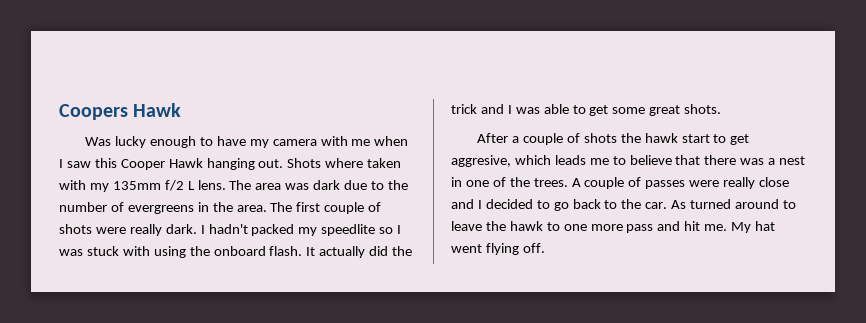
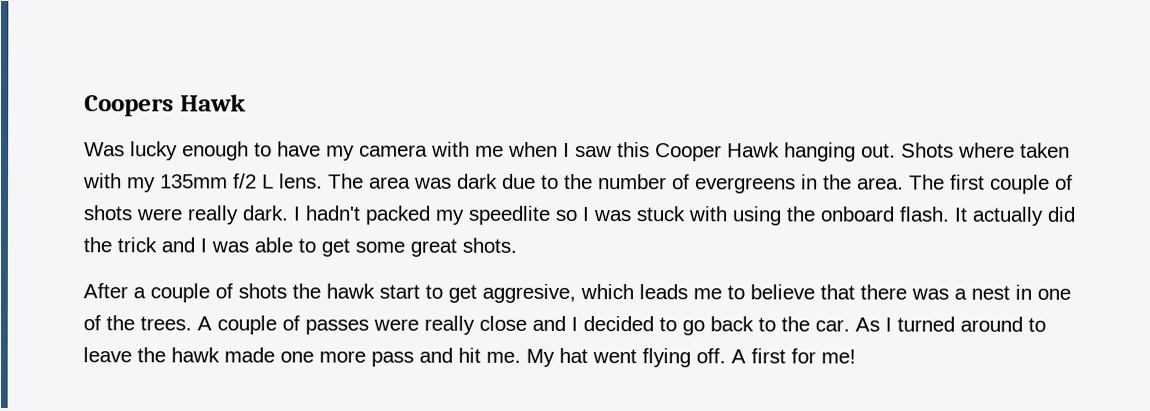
(687, 204) none -> [885,317,892,332] I
[546,222,560,231] to -> [224,347,275,363] made
(545, 248) none -> [731,348,856,364] A first for me!

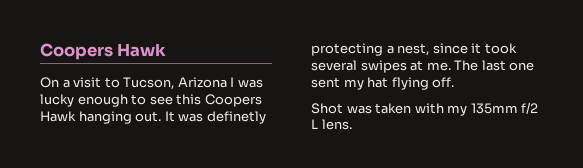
[84,141,1015,162] Was lucky enough to have my camera with me when I saw this Cooper Hawk hanging out. Shots where -> [40,77,263,90] [40,94,262,107] [40,111,266,124] [311,43,517,56] [311,60,535,73] [311,77,455,90] [311,103,372,114] On a visit to Tucson, Arizona I was lucky enough to see this Coopers Hawk hanging out. It was definetly protecting a nest, since it took several swipes at me. The last one sent my hat flying off. // Shot was
[328,173,1073,194] [83,205,1075,226] [83,237,517,257] [83,283,1071,304] [83,315,1046,336] [83,347,856,368] The area was dark due to the number of evergreens in the area. The first couple of shots were really dark. I hadn't packed my speedlite so I was stuck with using the onboard flash. It actually did the trick and I was able to get some great shots. // After a couple of shots the hawk start to get aggresive, which leads me to believe that there was a nest in one of the trees. A couple of passes were really close and I decided to go back to the car. As I turned around to leave the hawk made one more pass and hit me. My hat went flying off. A first for me! -> (352, 124) none

